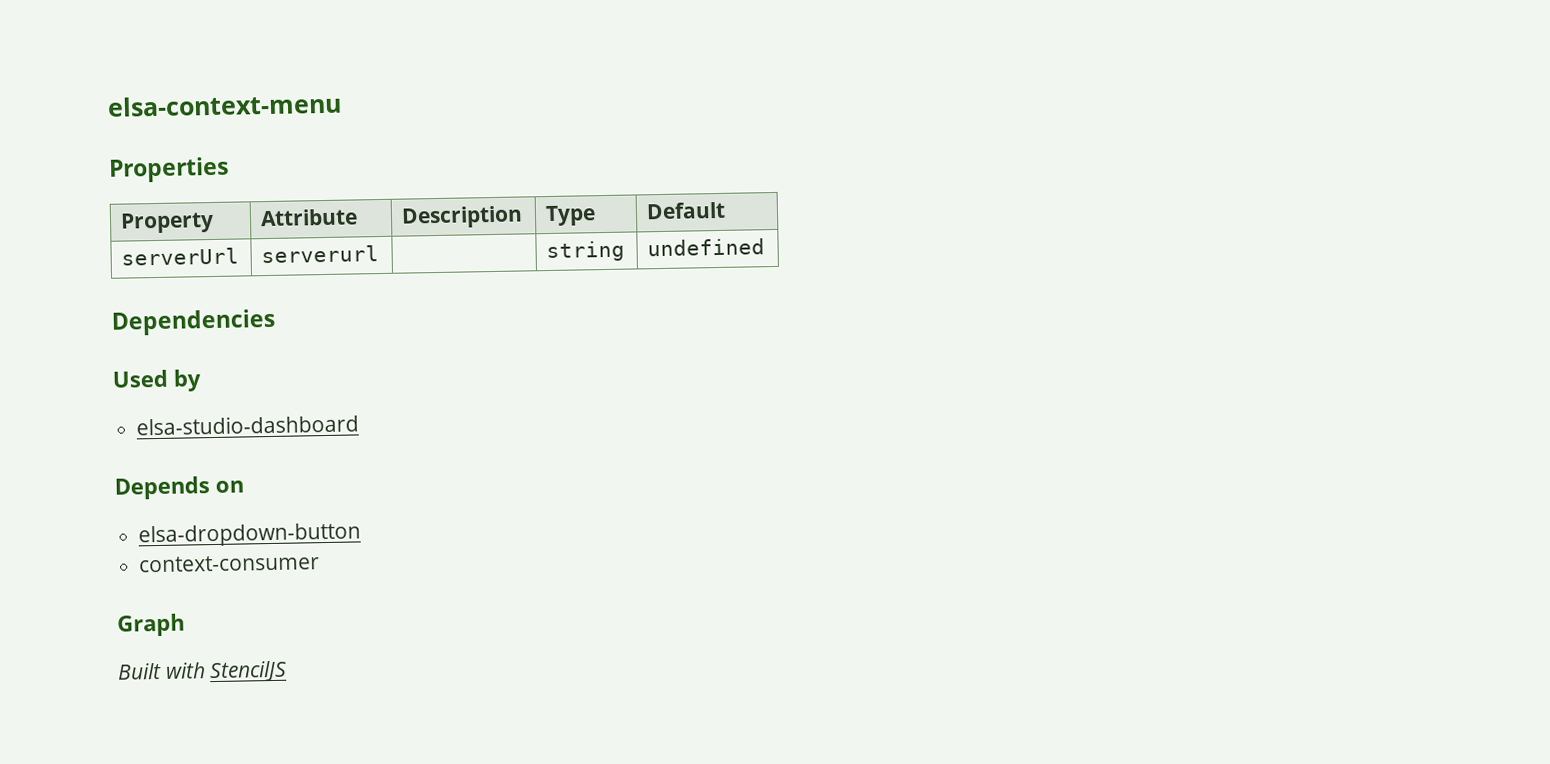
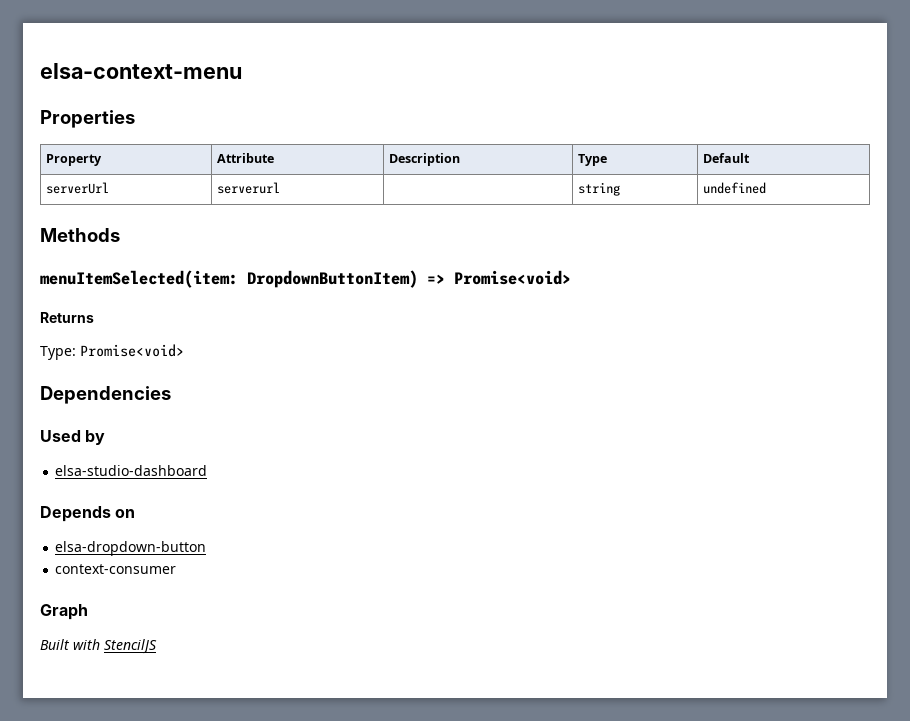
(766, 247) none -> [40,228,120,242] [40,270,571,288] [40,312,94,323] [40,344,184,360] // Methods // menuItemSelected(item: DropdownButtonItem) => Promise<void> // Returns // Type: Promise<void>

